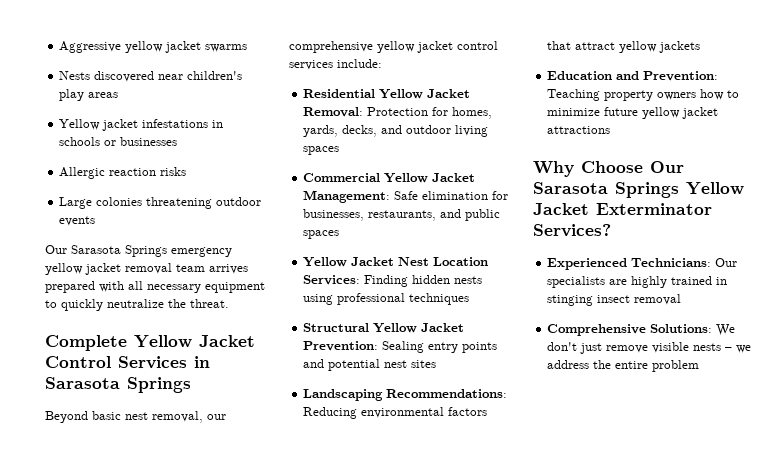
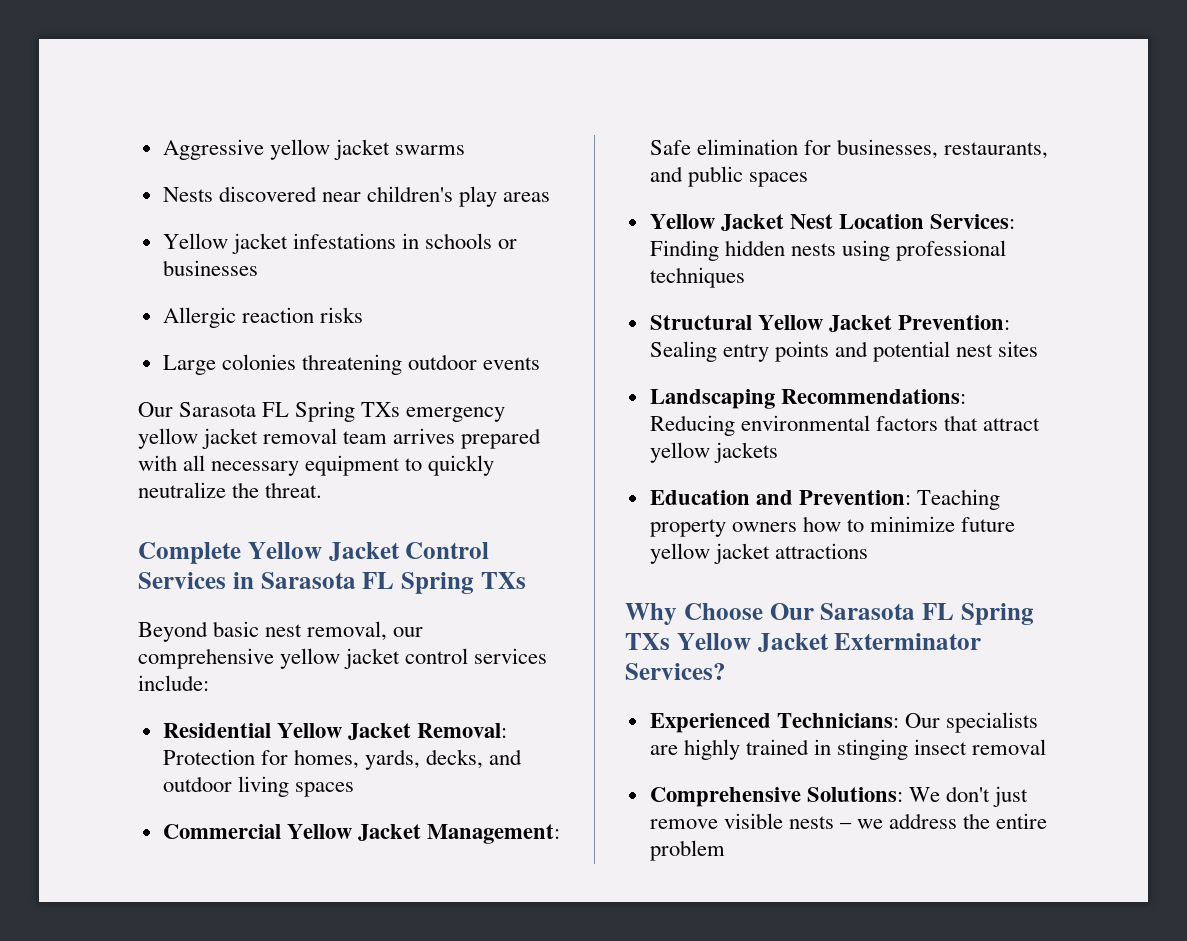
[125,245,167,257] Springs -> [262,401,401,422] FL Spring TXs
[127,377,191,393] Springs -> [362,572,526,594] FL Spring TXs
[615,182,679,198] Springs -> [922,603,1034,625] [625,633,670,650] FL Spring TXs

